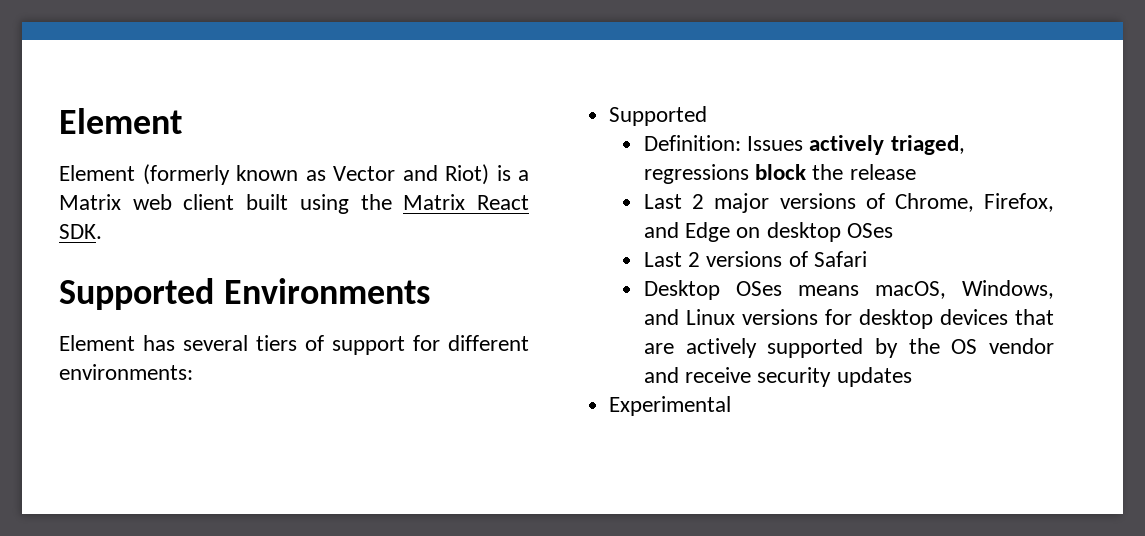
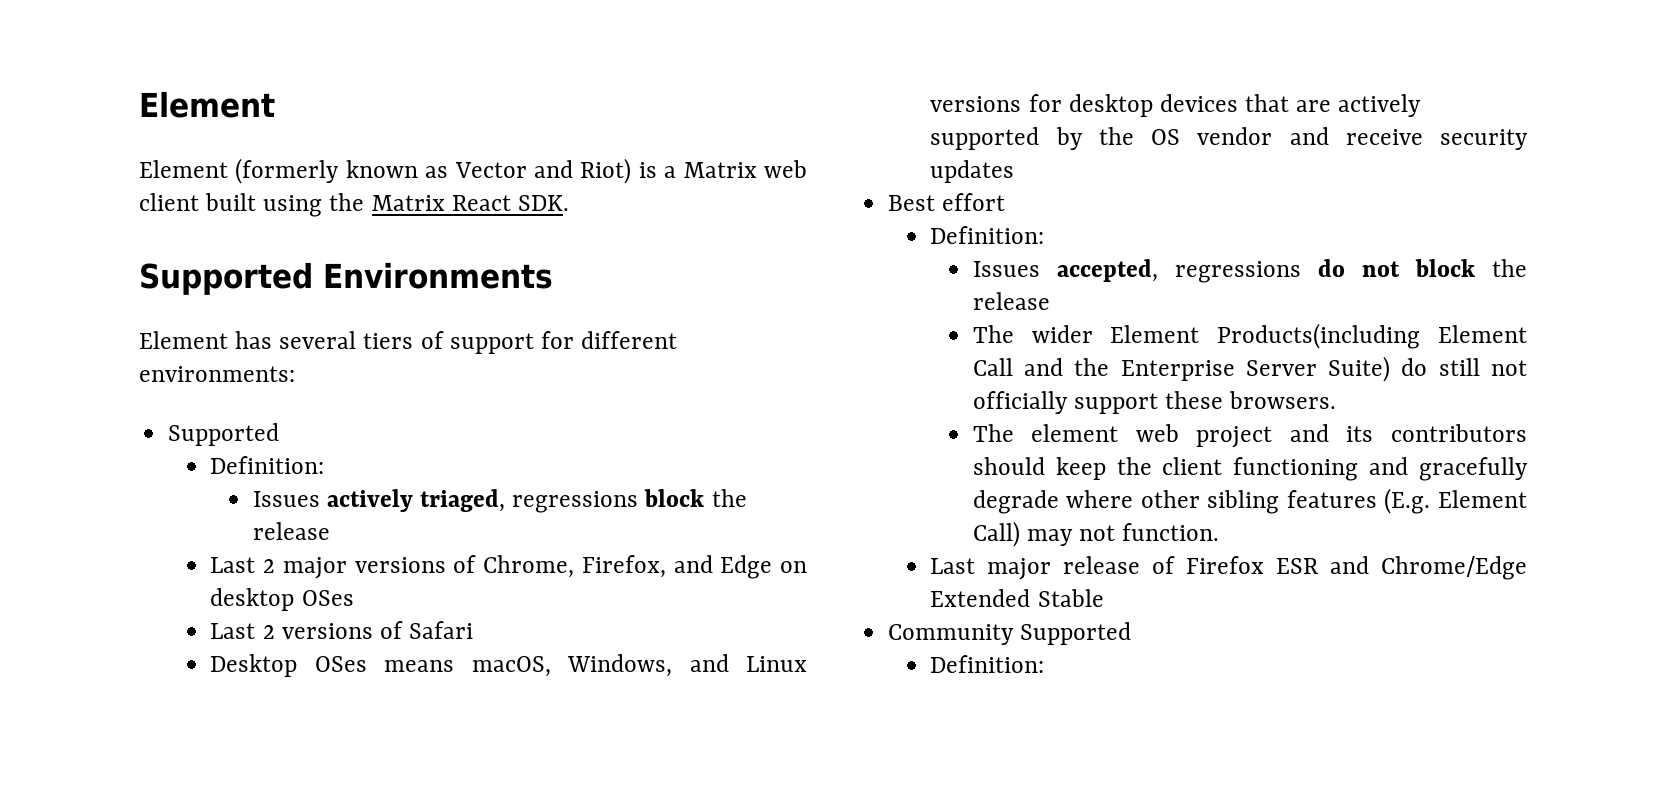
(742, 143) none -> (325, 465) //
[609,396,732,416] Experimental -> [888,193,1006,211] [930,226,1045,244] [972,259,1527,283] [972,292,1050,310] [972,323,1527,349] [972,356,1527,382] [972,391,1337,414] [972,424,1527,448] [972,457,1528,481] [972,488,1527,514] [972,521,1220,547] [930,556,1527,580] [930,589,1104,607] [888,622,1132,645] [930,655,1045,673] Best effort // Definition: // Issues accepted, regressions do not block the release // The wider Element Products(including Element Call and the Enterprise Server Suite) do still not officially support these browsers. // The element web project and its contributors should keep the client functioning and gracefully degrade where other sibling features (E.g. Element Call) may not function. // Last major release of Firefox ESR and Chrome/Edge Extended Stable // Community Supported // Definition:

